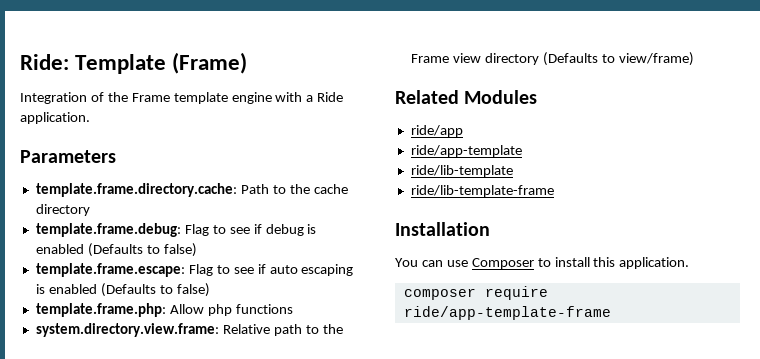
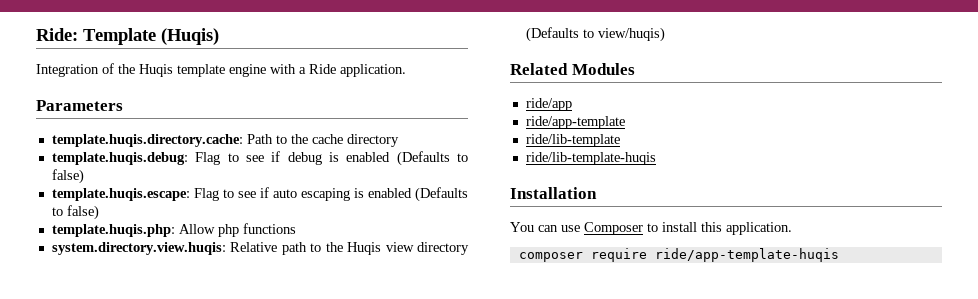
[172,52,248,74] (Frame) -> [161,28,219,45] (Huqis)
[131,93,170,102] Frame -> [139,64,173,77] Huqis
[35,183,237,197] template.frame.directory.cache: -> [51,134,243,147] template.huqis.directory.cache:
[35,223,181,237] template.frame.debug: -> [51,152,188,165] template.huqis.debug:
[35,263,185,277] template.frame.escape: -> [51,188,190,201] template.huqis.escape:
[35,303,166,317] template.frame.php: -> [51,224,175,237] template.huqis.php:
[35,323,219,337] system.directory.view.frame: -> [51,242,226,255] system.directory.view.huqis:
[410,54,449,63] Frame -> [347,242,382,255] Huqis
[618,52,694,66] view/frame) -> [597,27,665,42] view/huqis)
[410,185,554,197] ride/lib-template-frame -> [525,152,656,165] ride/lib-template-huqis
[403,306,611,320] ride/app-template-frame -> [654,248,839,262] ride/app-template-huqis

